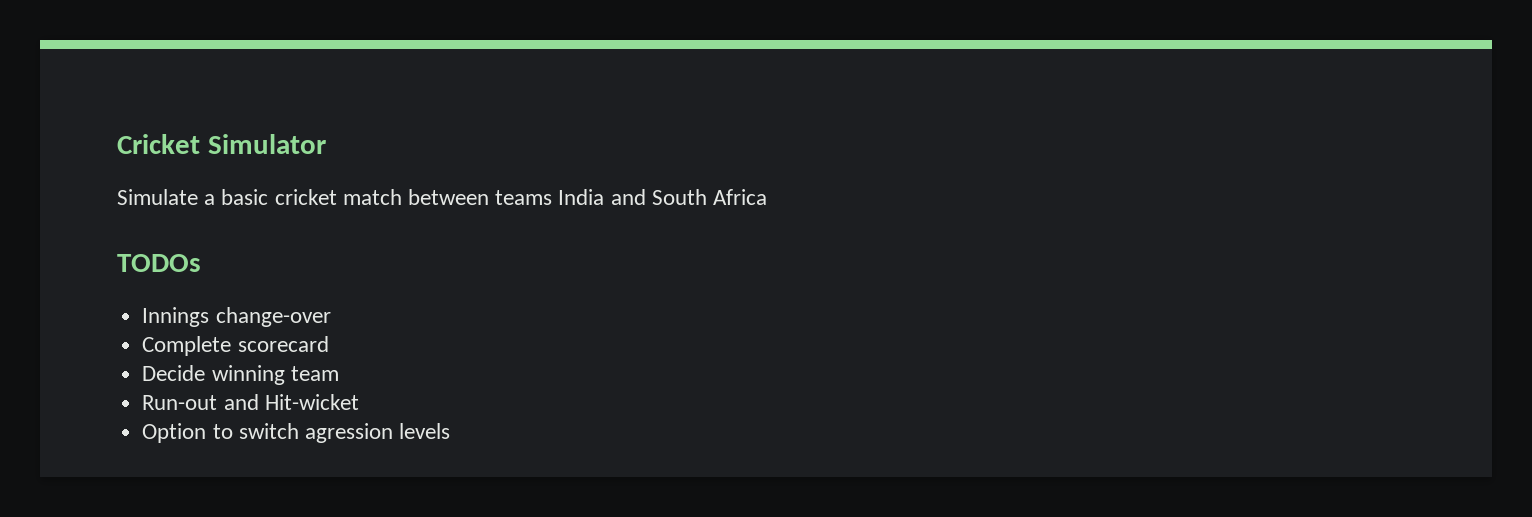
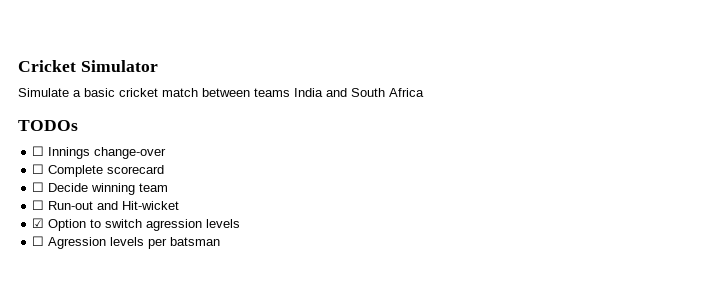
(201, 263) none -> [32,146,45,156] ☐
(331, 317) none -> [32,164,45,174] ☐
(329, 344) none -> [32,182,45,192] ☐
(339, 373) none -> [32,200,45,210] ☐
(359, 402) none -> [32,218,45,228] ☑
(451, 431) none -> [32,236,221,249] // ☐ Agression levels per batsman

